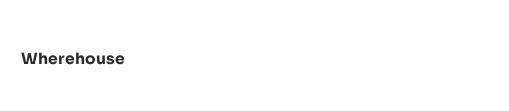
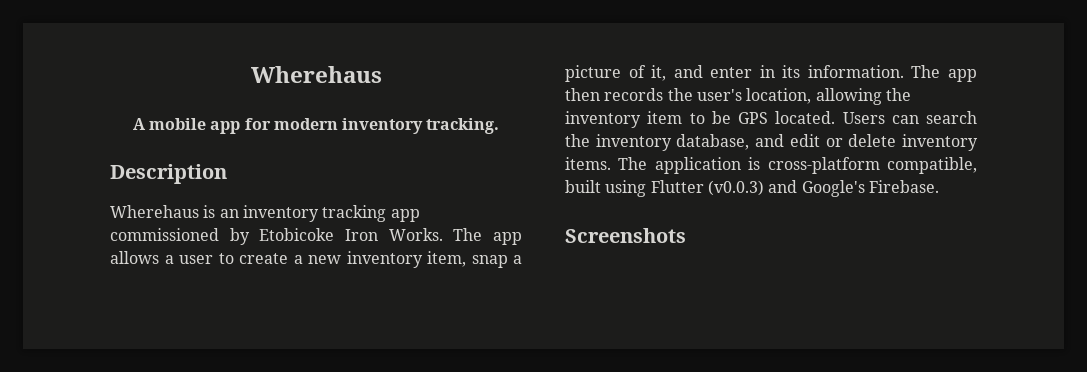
[21,52,125,65] Wherehouse -> [250,66,382,83] [132,118,500,134] [110,164,227,184] [110,205,420,222] [110,228,522,245] [110,251,522,268] [565,65,977,82] [565,88,911,105] [565,111,977,128] [565,134,978,151] [565,157,977,174] [565,180,939,197] [565,228,686,243] Wherehaus // A mobile app for modern inventory tracking. // Description // Wherehaus is an inventory tracking app commissioned by Etobicoke Iron Works. The app allows a user to create a new inventory item, snap a picture of it, and enter in its information. The app then records the user's location, allowing the inventory item to be GPS located. Users can search the inventory database, and edit or delete inventory items. The application is cross-platform compatible, built using Flutter (v0.0.3) and Google's Firebase. // Screenshots

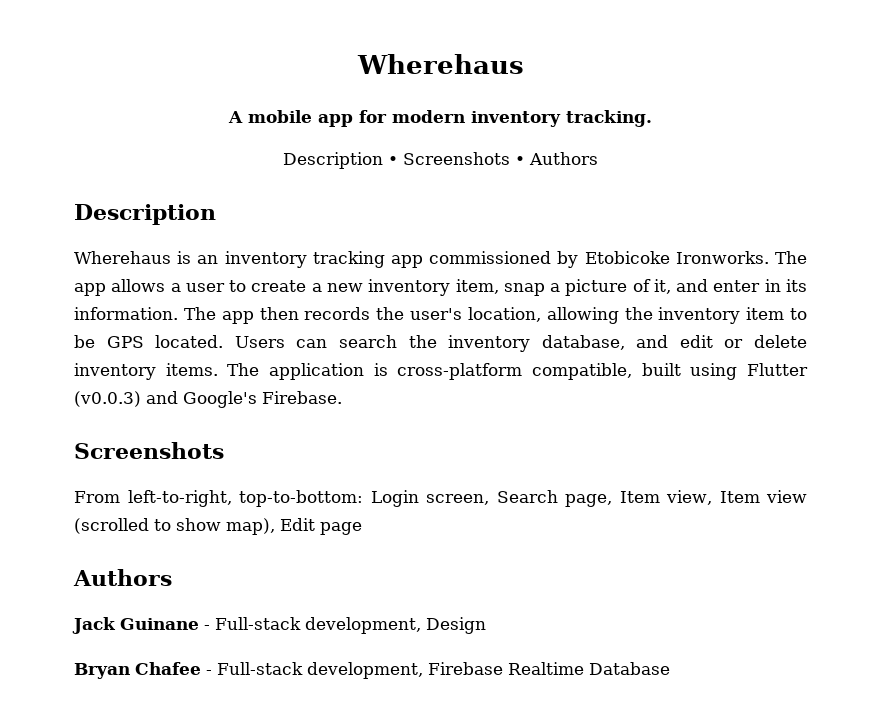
(500, 126) none -> [283,152,598,169] // Description • Screenshots • Authors
[345,228,443,241] Iron Works. -> [675,251,769,264] Ironworks.
(686, 235) none -> [74,490,807,507] [74,518,362,535] [73,569,172,586] [72,617,486,634] [74,662,670,679] // From left-to-right, top-to-bottom: Login screen, Search page, Item view, Item view (scrolled to show map), Edit page // Authors // Jack Guinane - Full-stack development, Design // Bryan Chafee - Full-stack development, Firebase Realtime Database

